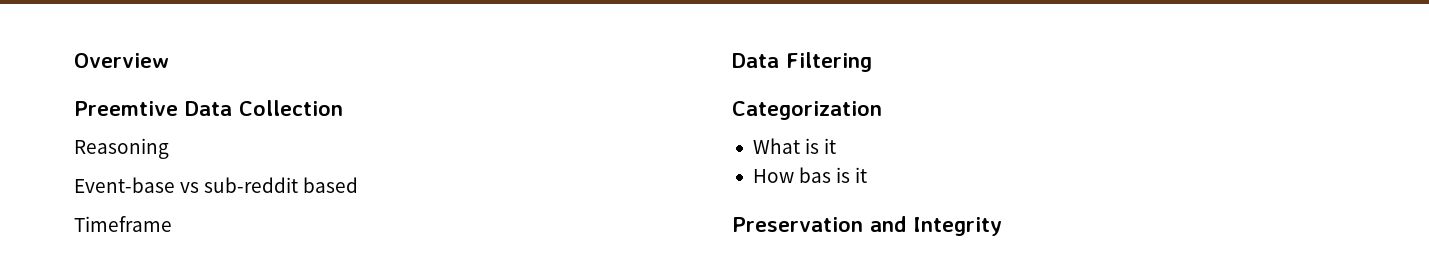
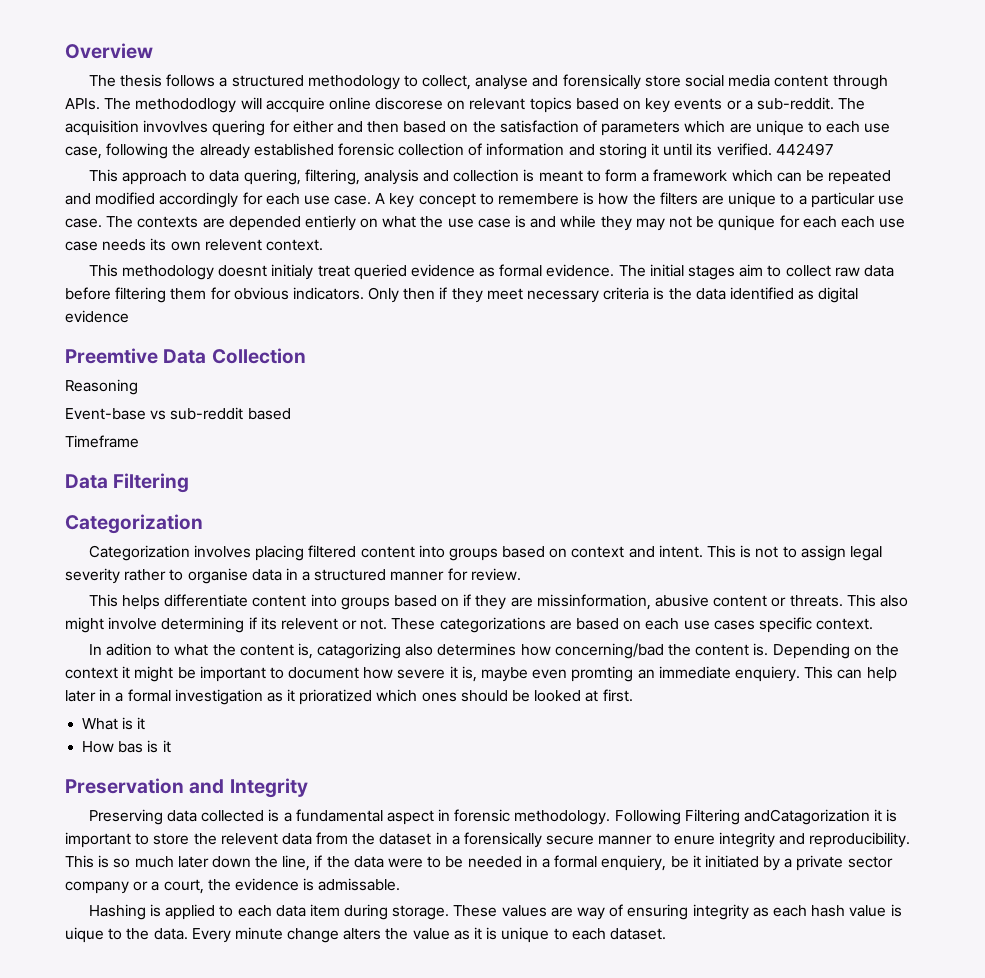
(169, 60) none -> [88,74,888,90] [65,97,866,113] [65,120,891,136] [65,143,834,159] [88,169,892,185] [65,192,904,208] [65,215,906,231] [65,238,323,251] [88,264,894,280] [65,287,859,303] [65,310,129,323] // The thesis follows a structured methodology to collect, analyse and forensically store social media content through APIs. The methododlogy will accquire online discorese on relevant topics based on key events or a sub-reddit. The acquisition invovlves quering for either and then based on the satisfaction of parameters which are unique to each use case, following the already established forensic collection of information and storing it until its verified. 442497 // This approach to data quering, filtering, analysis and collection is meant to form a framework which can be repeated and modified accordingly for each use case. A key concept to remembere is how the filters are unique to a particular use case. The contexts are depended entierly on what the use case is and while they may not be qunique for each each use case needs its own relevent context. // This methodology doesnt initialy treat queried evidence as formal evidence. The initial stages aim to collect raw data before filtering them for obvious indicators. Only then if they meet necessary criteria is the data identified as digital evidence
(882, 110) none -> [88,545,882,561] [65,568,521,584] [88,594,908,610] [65,617,874,633] [88,643,899,659] [65,666,897,682] [65,689,633,705] // Categorization involves placing filtered content into groups based on context and intent. This is not to assign legal severity rather to organise data in a structured manner for review. // This helps differentiate content into groups based on if they are missinformation, abusive content or threats. This also might involve determining if its relevent or not. These categorizations are based on each use cases specific context. // In adition to what the content is, catagorizing also determines how concerning/bad the content is. Depending on the context it might be important to document how severe it is, maybe even promting an immediate enquiery. This can help later in a formal investigation as it prioratized which ones should be looked at first.
(1002, 226) none -> [88,809,898,825] [65,832,911,848] [65,855,893,871] [65,878,401,894] [88,904,902,920] [65,927,666,943] // Preserving data collected is a fundamental aspect in forensic methodology. Following Filtering andCatagorization it is important to store the relevent data from the dataset in a forensically secure manner to enure integrity and reproducibility. This is so much later down the line, if the data were to be needed in a formal enquiery, be it initiated by a private sector company or a court, the evidence is admissable. // Hashing is applied to each data item during storage. These values are way of ensuring integrity as each hash value is uique to the data. Every minute change alters the value as it is unique to each dataset.

